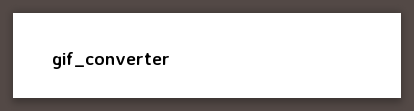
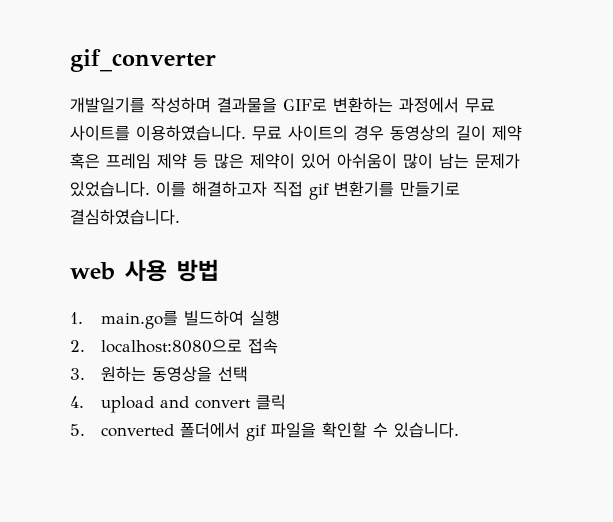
(170, 60) none -> [70,97,495,113] [70,125,522,141] [70,153,520,169] [70,181,460,200] [70,209,180,225] [70,259,219,282] [70,310,280,329] [70,338,278,354] [70,366,248,382] [70,394,286,413] [70,422,459,441] // 개발일기를 작성하며 결과물을 GIF로 변환하는 과정에서 무료 사이트를 이용하였습니다. 무료 사이트의 경우 동영상의 길이 제약 혹은 프레임 제약 등 많은 제약이 있어 아쉬움이 많이 남는 문제가 있었습니다. 이를 해결하고자 직접 gif 변환기를 만들기로 결심하였습니다. // web 사용 방법 // 1. main.go를 빌드하여 실행 // 2. localhost:8080으로 접속 // 3. 원하는 동영상을 선택 // 4. upload and convert 클릭 // 5. converted 폴더에서 gif 파일을 확인할 수 있습니다.

